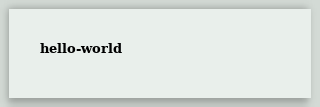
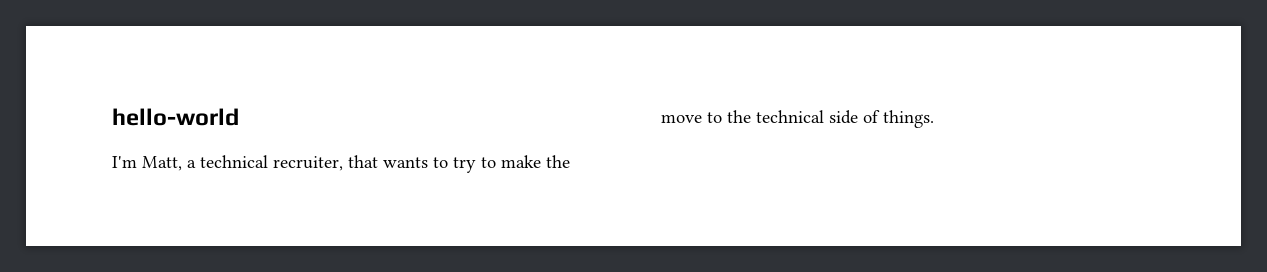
(122, 48) none -> [112,155,570,173] [661,110,934,128] // I'm Matt, a technical recruiter, that wants to try to make the move to the technical side of things.

